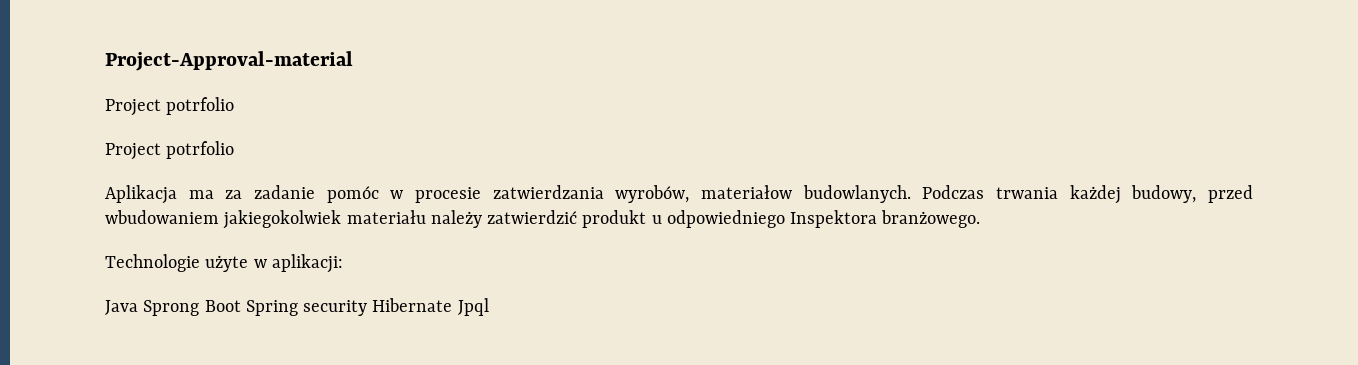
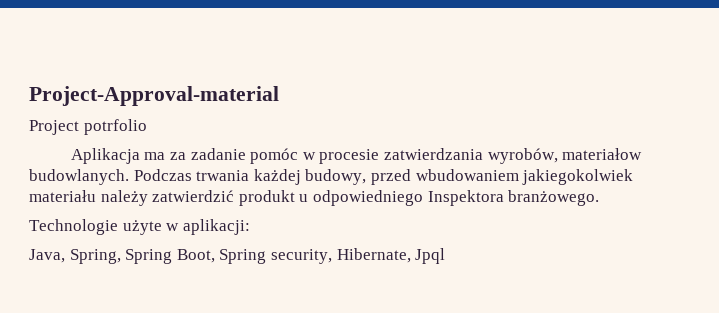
[105,141,235,160] // Project potrfolio -> (147, 127) none
[105,298,453,316] Java Sprong Boot Spring security Hibernate -> [29,248,411,264] Java, Spring, Spring Boot, Spring security, Hibernate,

